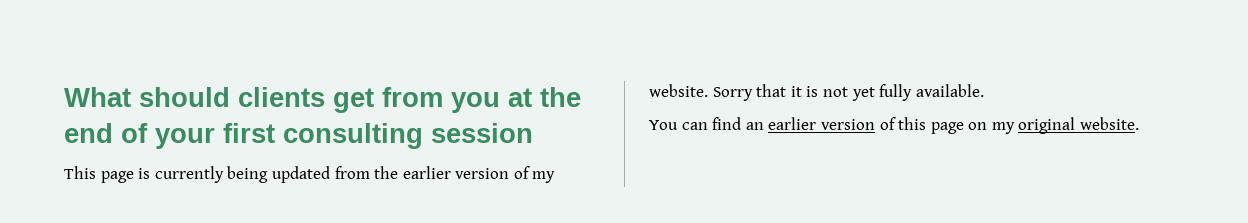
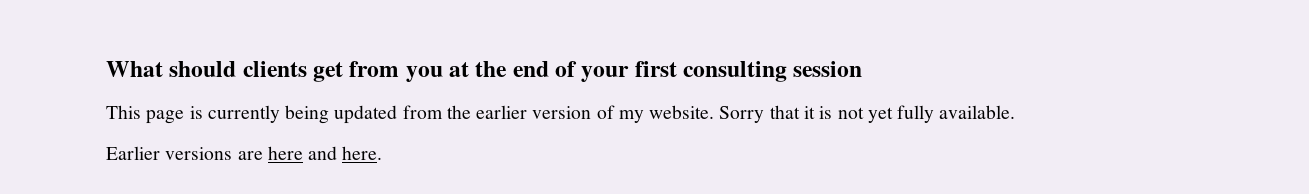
[649,117,1140,134] You can find an earlier version of this page on my original website. -> [106,146,383,160] Earlier versions are here and here.

